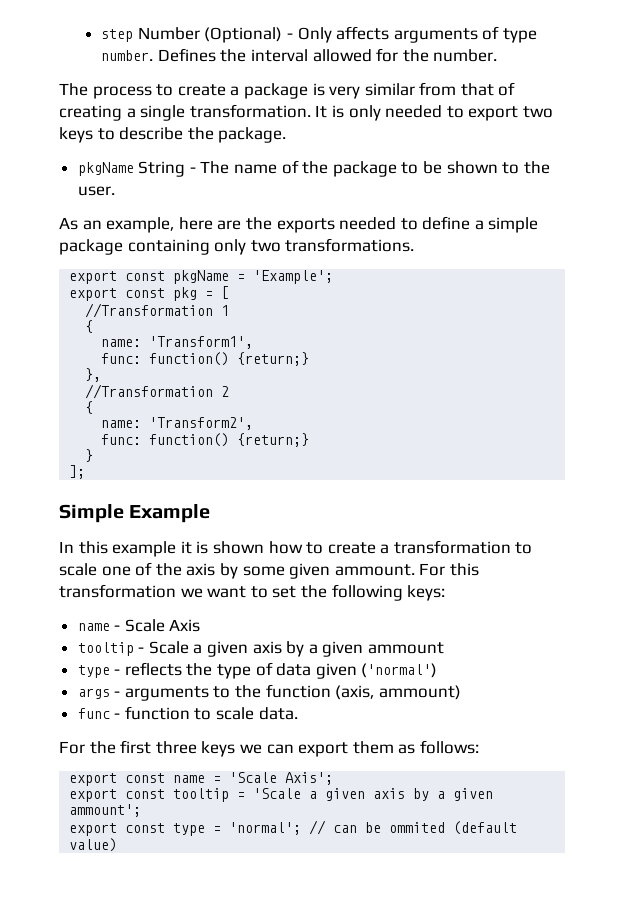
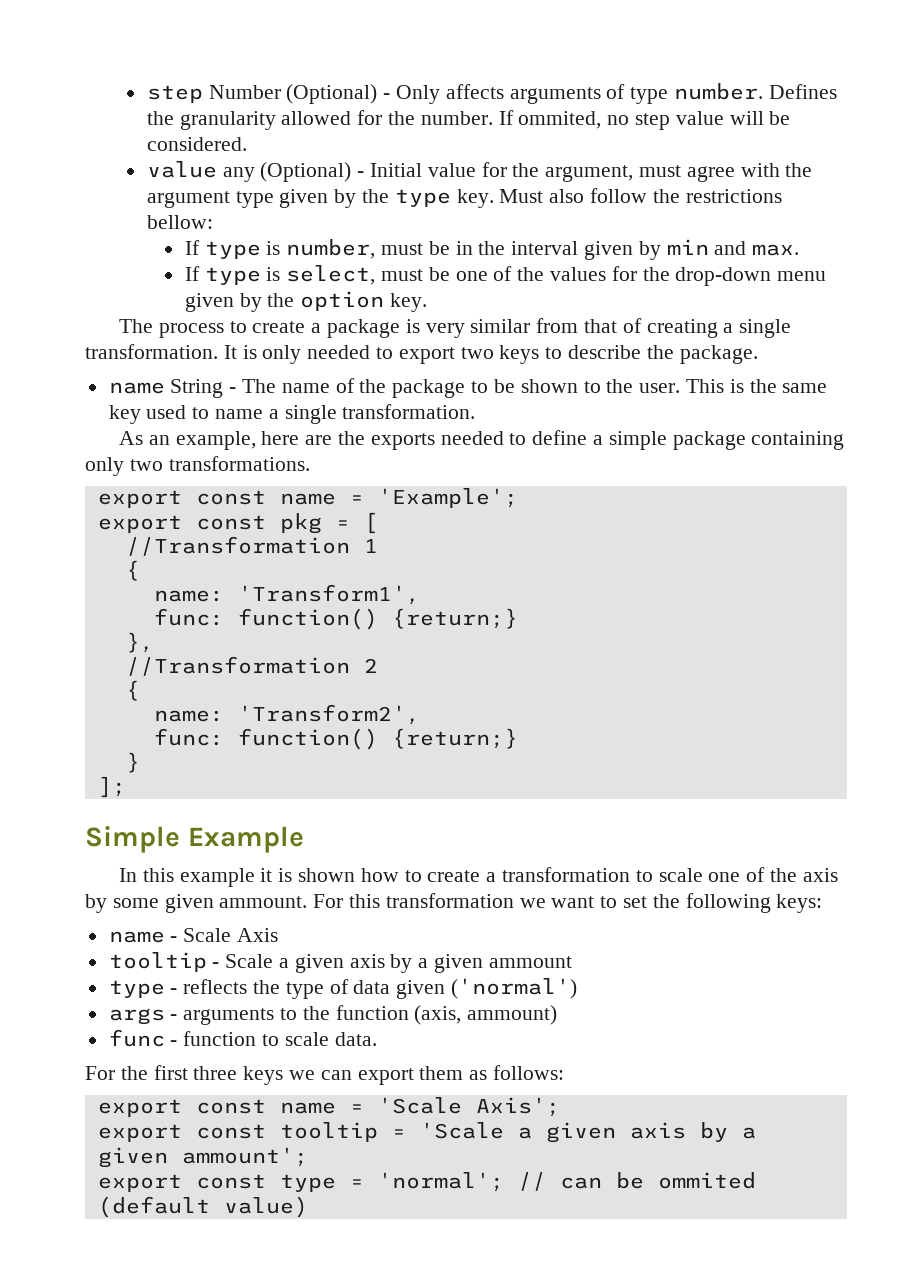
[251,49,309,62] interval -> [179,111,276,130] granularity
(498, 55) none -> [498,110,791,130] [146,137,247,151] [146,161,813,182] [146,188,782,208] [146,215,213,229] [184,239,800,260] [184,265,827,286] [184,291,428,312] If ommited, no step value will be considered. // value any (Optional) - Initial value for the argument, must agree with the argument type given by the type key. Must also follow the restrictions bellow: // If type is number, must be in the interval given by min and max. // If type is select, must be one of the values for the drop-down menu given by the option key.
[77,162,134,176] pkgName -> [108,382,165,394] name
(115, 191) none -> [685,379,828,393] [108,404,476,424] This is the same key used to name a single transformation.
[173,270,230,284] pkgName -> [279,493,336,505] name

